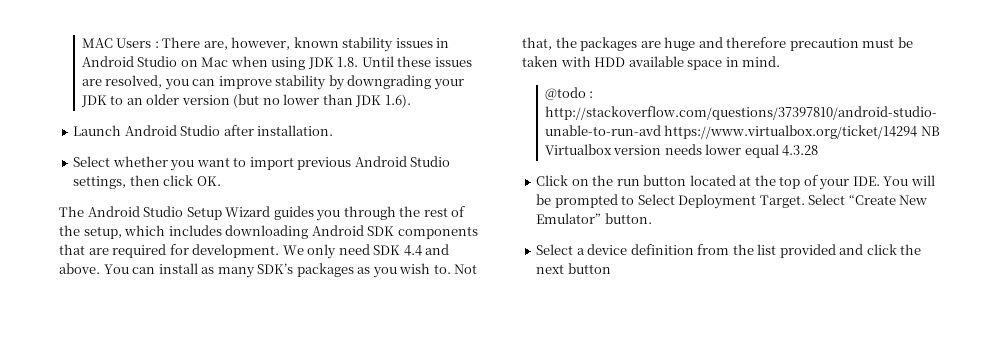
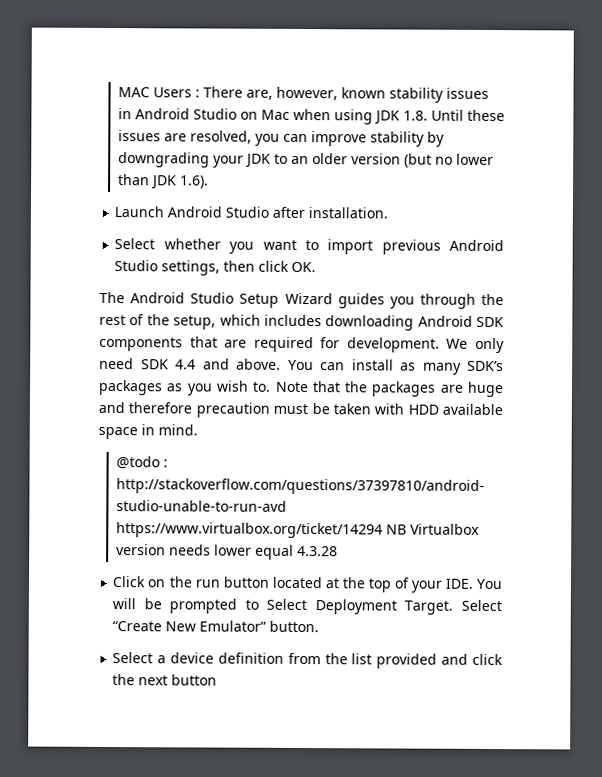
[454,264,478,274] [522,37,552,50] Not that, -> [274,381,341,393] Note that

